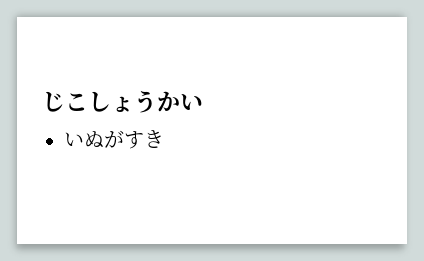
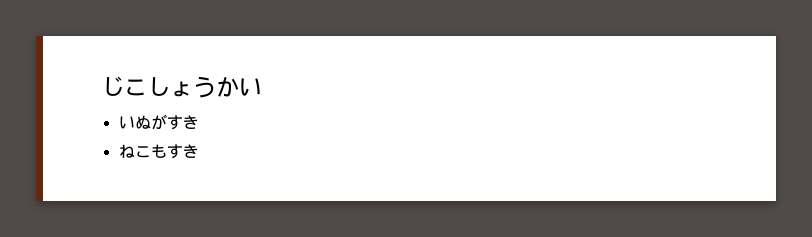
(164, 139) none -> [118,144,199,159] // ねこもすき

